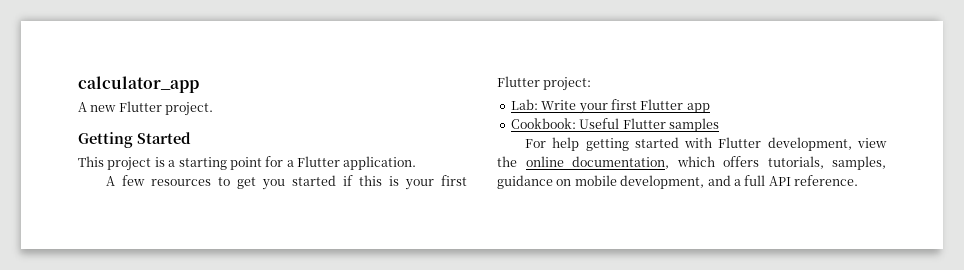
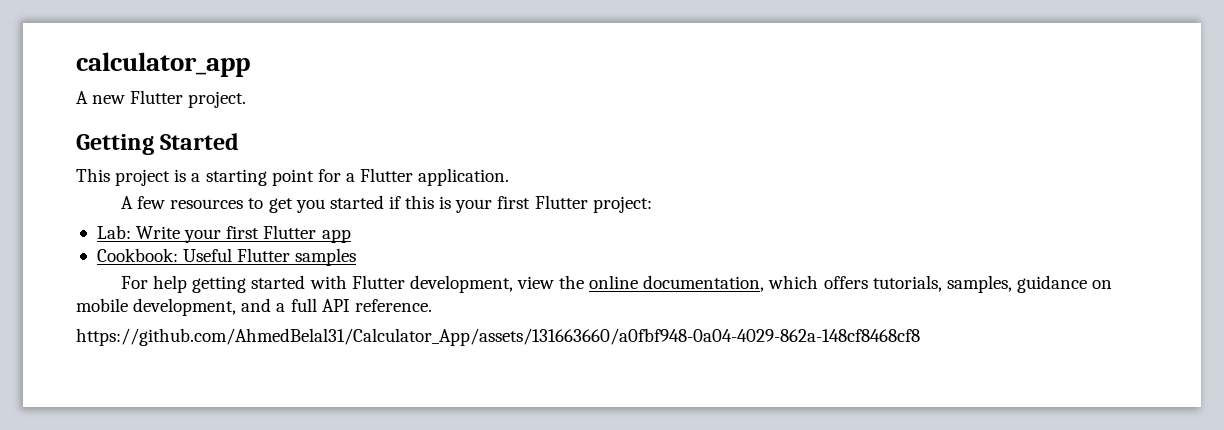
(858, 180) none -> [76,328,920,346] // https://github.com/AhmedBelal31/Calculator_App/assets/131663660/a0fbf948-0a04-4029-862a-148cf8468cf8

